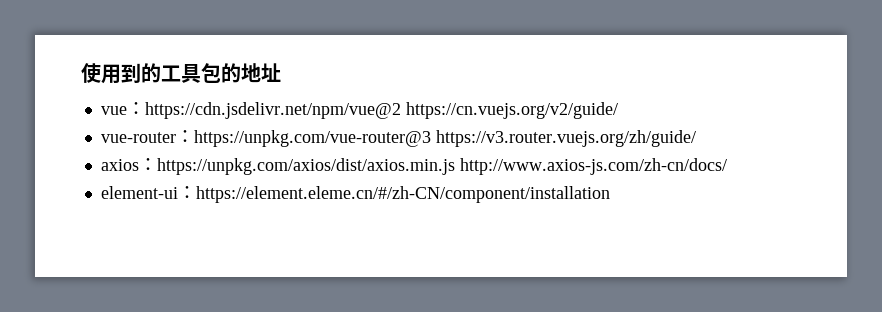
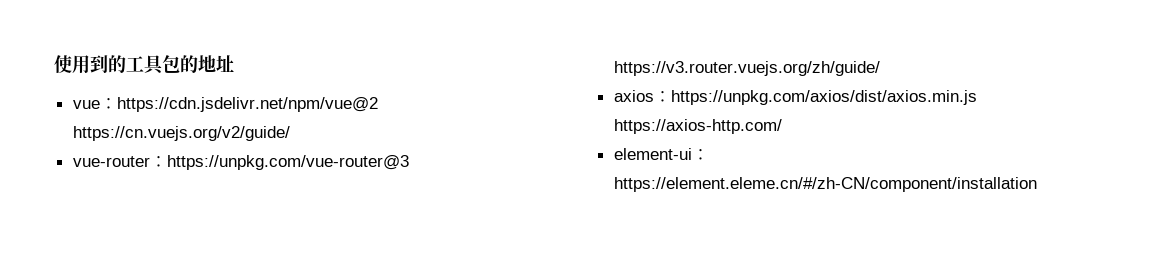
[459,158,727,175] http://www.axios-js.com/zh-cn/docs/ -> [613,119,782,134] https://axios-http.com/

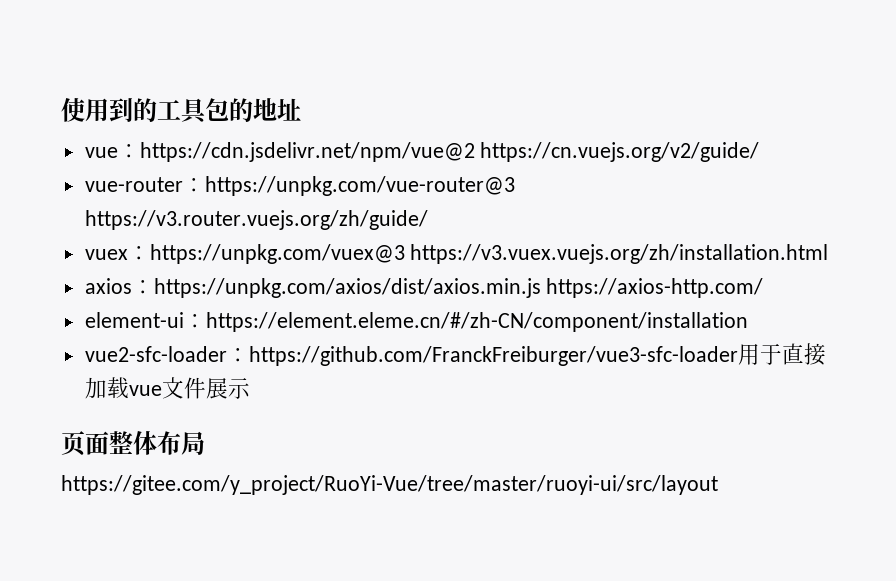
(880, 68) none -> [84,244,829,264] // vuex：https://unpkg.com/vuex@3 https://v3.vuex.vuejs.org/zh/installation.html
(1037, 184) none -> [84,343,826,366] [84,377,250,399] [61,430,205,456] [61,475,718,495] // vue2-sfc-loader：https://github.com/FranckFreiburger/vue3-sfc-loader用于直接加载vue文件展示 // 页面整体布局 // https://gitee.com/y_project/RuoYi-Vue/tree/master/ruoyi-ui/src/layout

